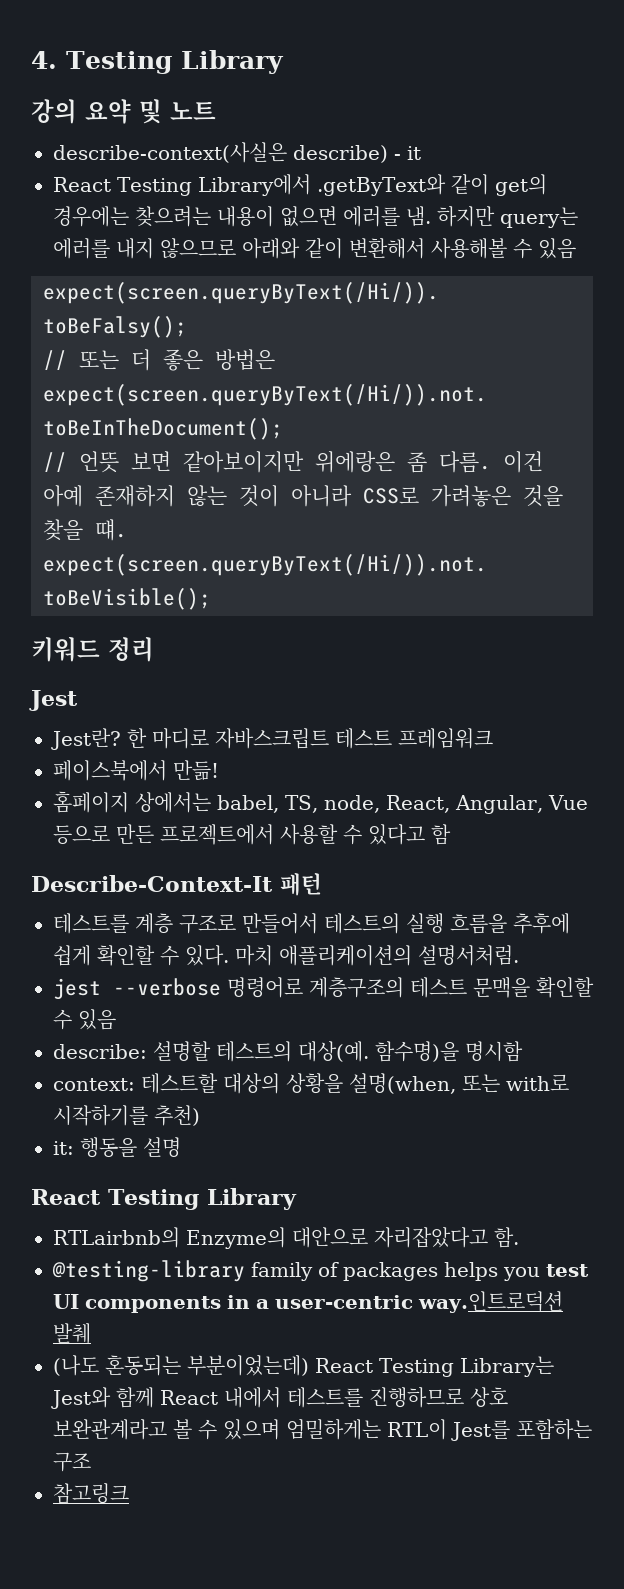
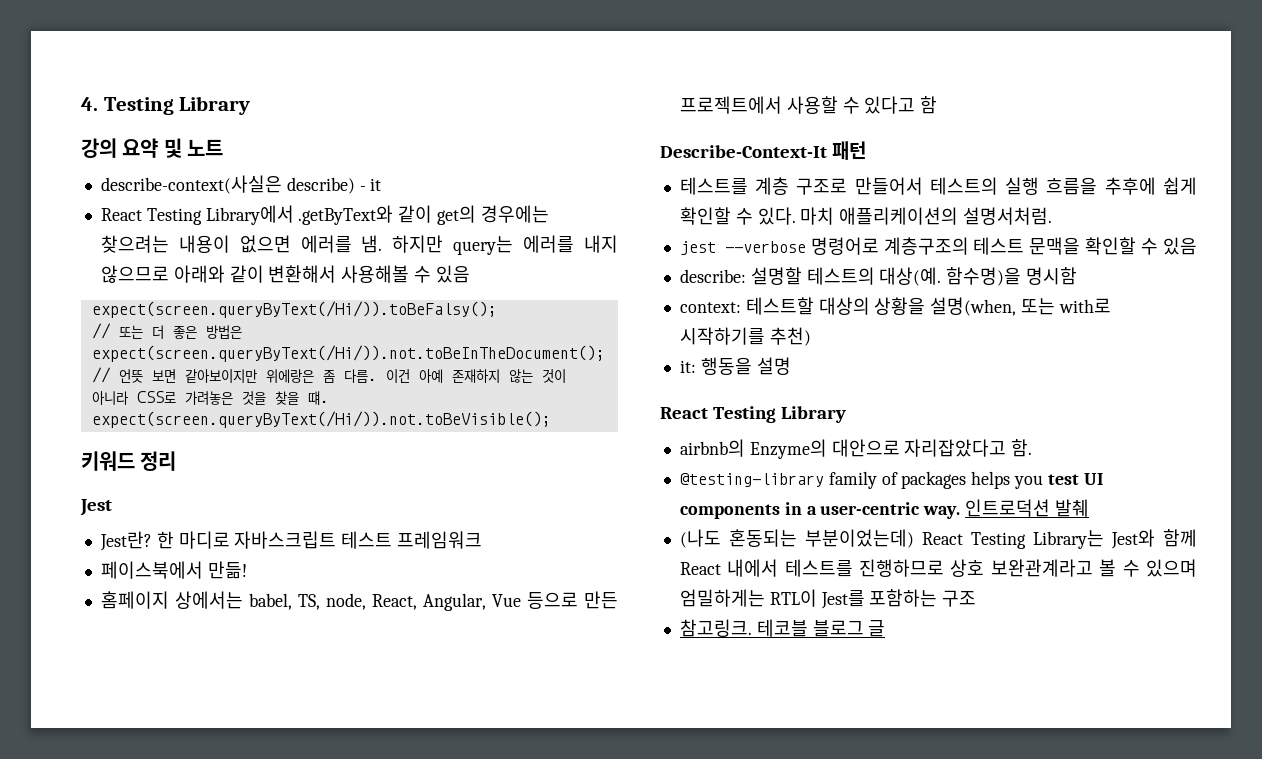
[53,1227,180,1248] RTLairbnb의 -> [679,439,745,457] airbnb의
[418,1291,563,1313] way.인트로덕션 -> [923,499,1051,519] way. 인트로덕션
[53,1483,129,1504] 참고링크 -> [679,619,886,637] 참고링크. 테코블 블로그 글

